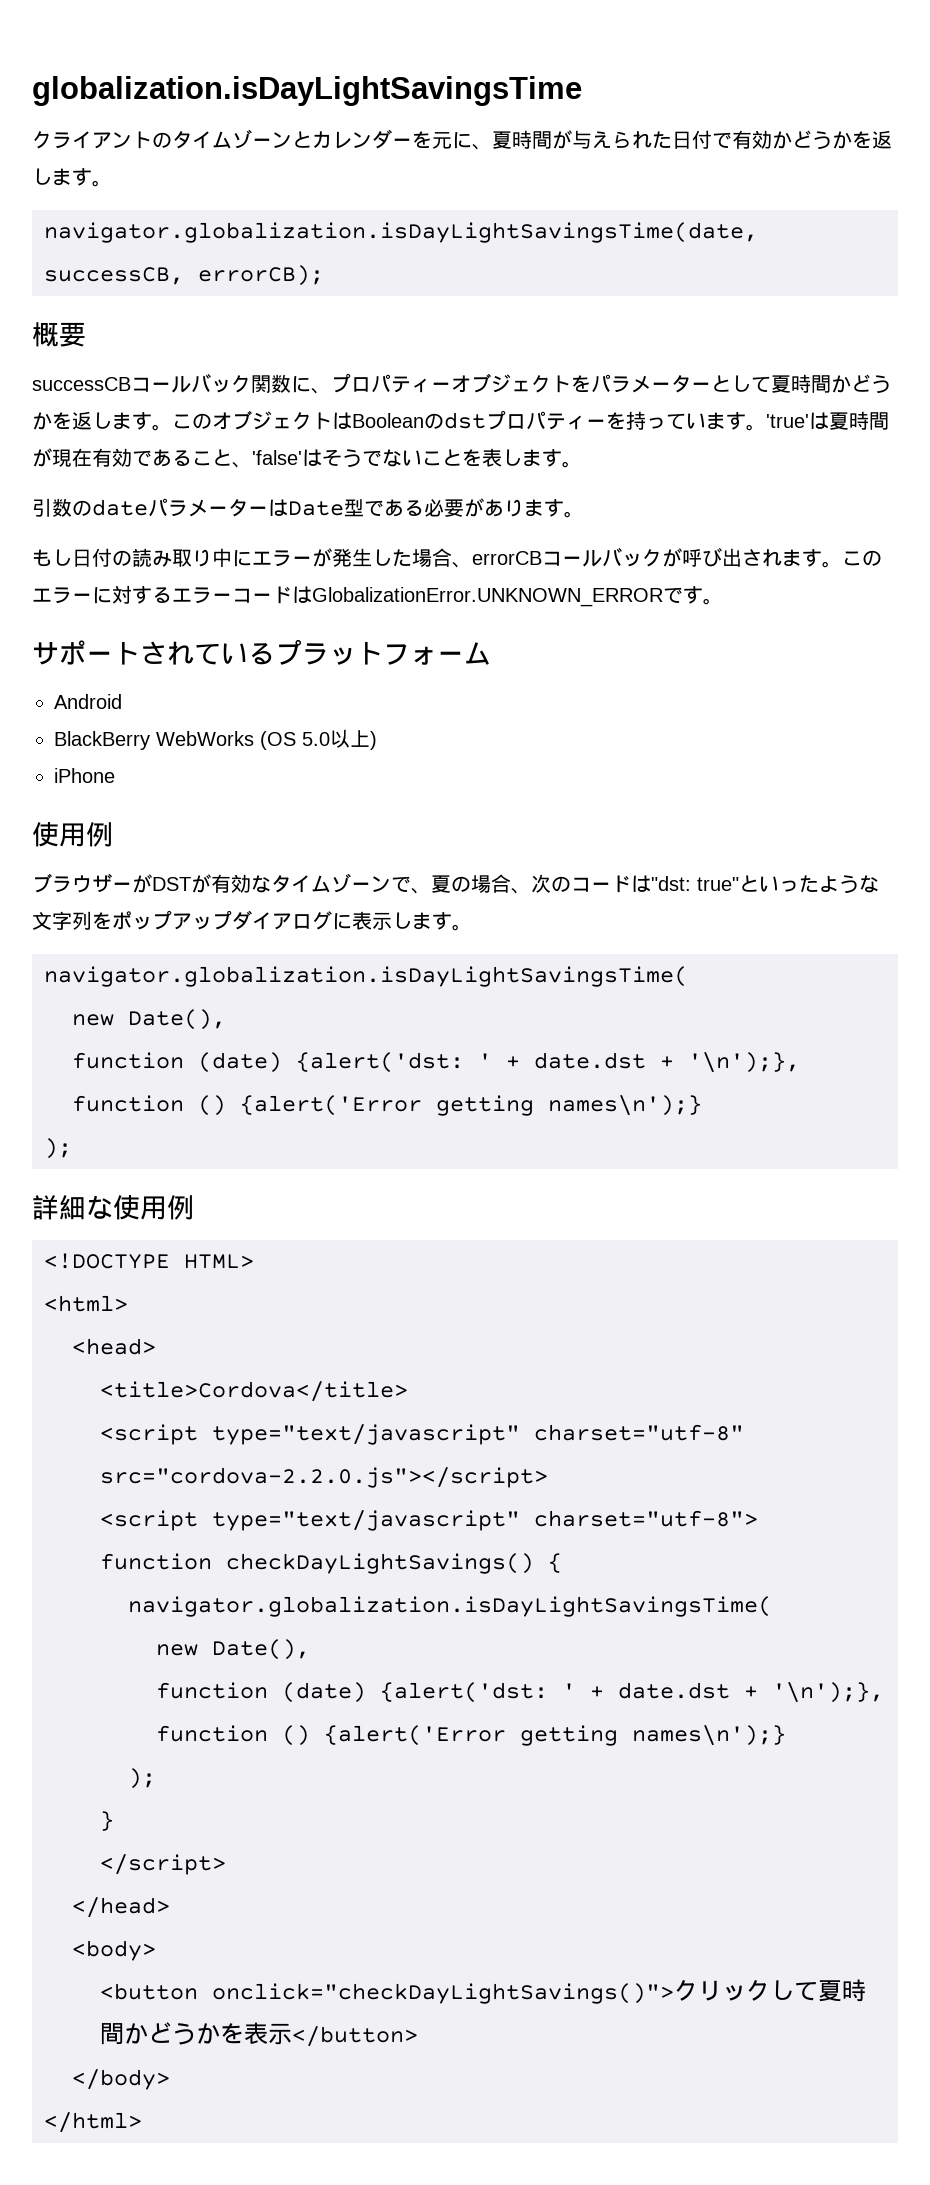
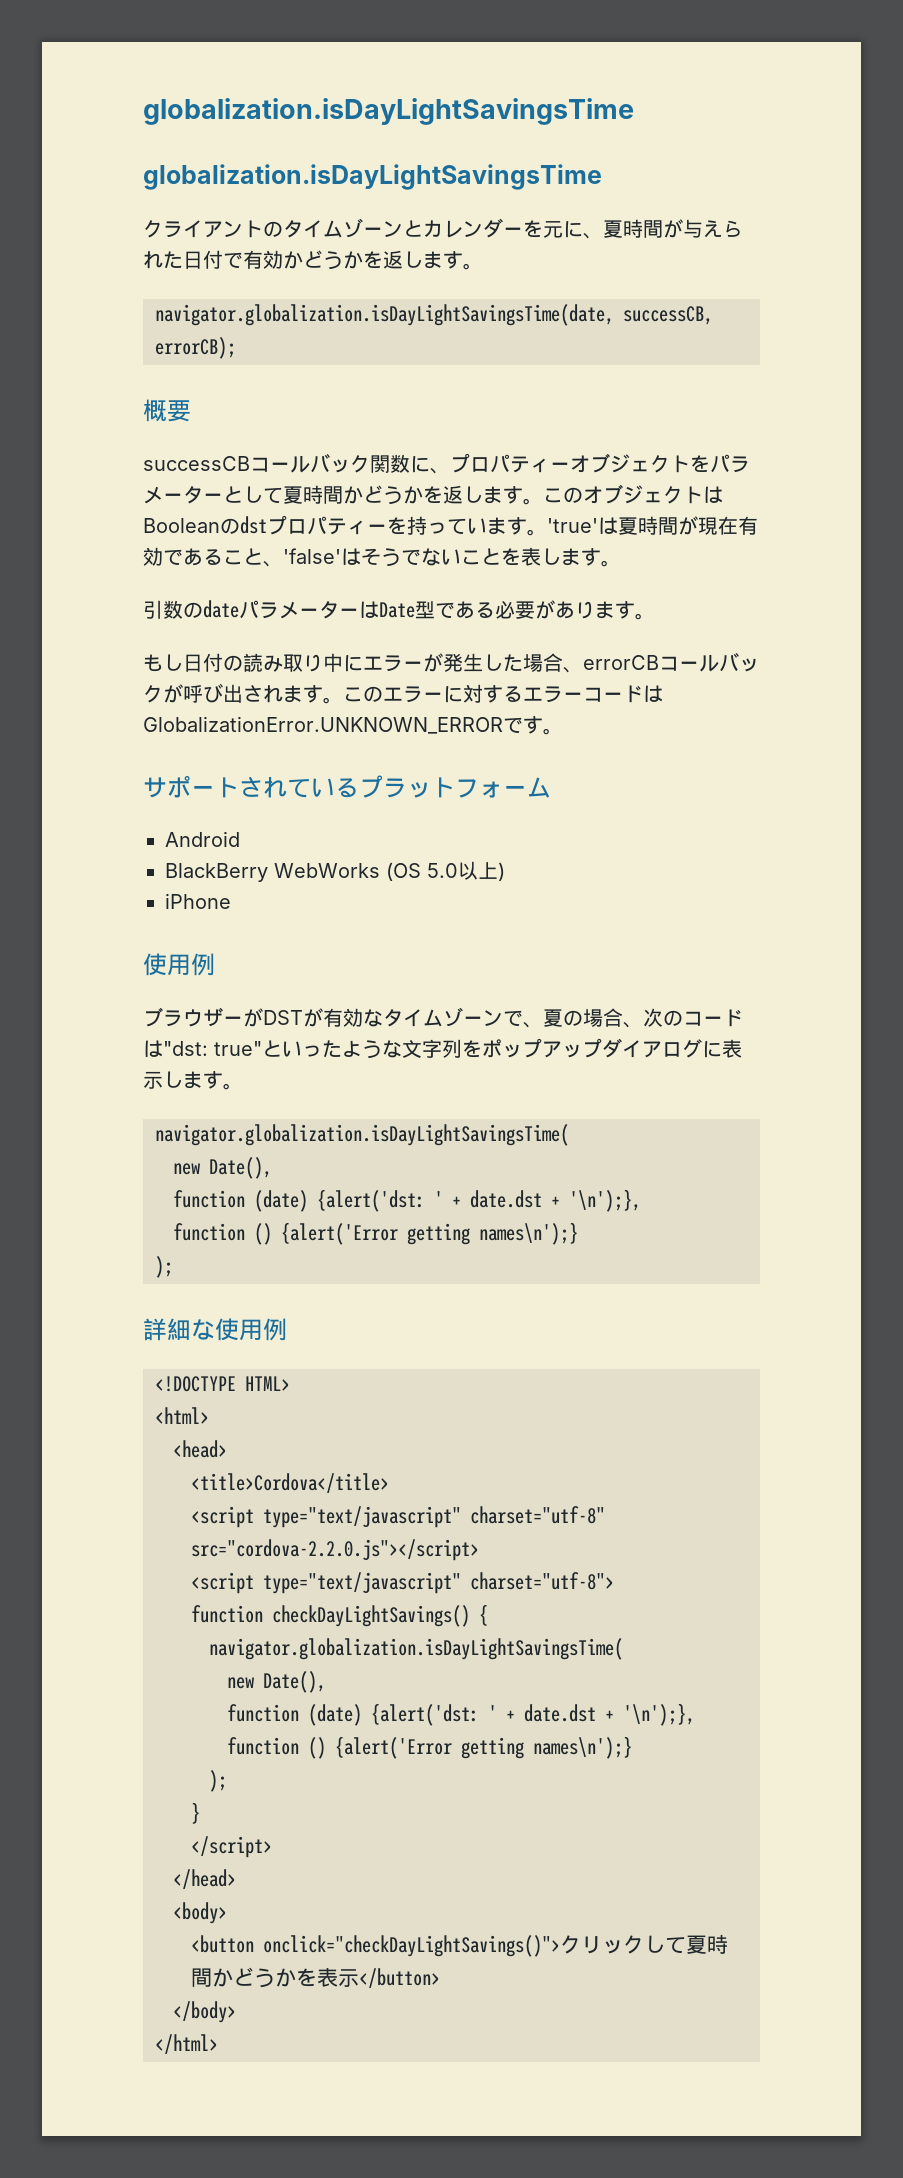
[32,76,582,106] globalization.isDayLightSavingsTime -> [143,98,634,125] [143,164,602,190] globalization.isDayLightSavingsTime // globalization.isDayLightSavingsTime

